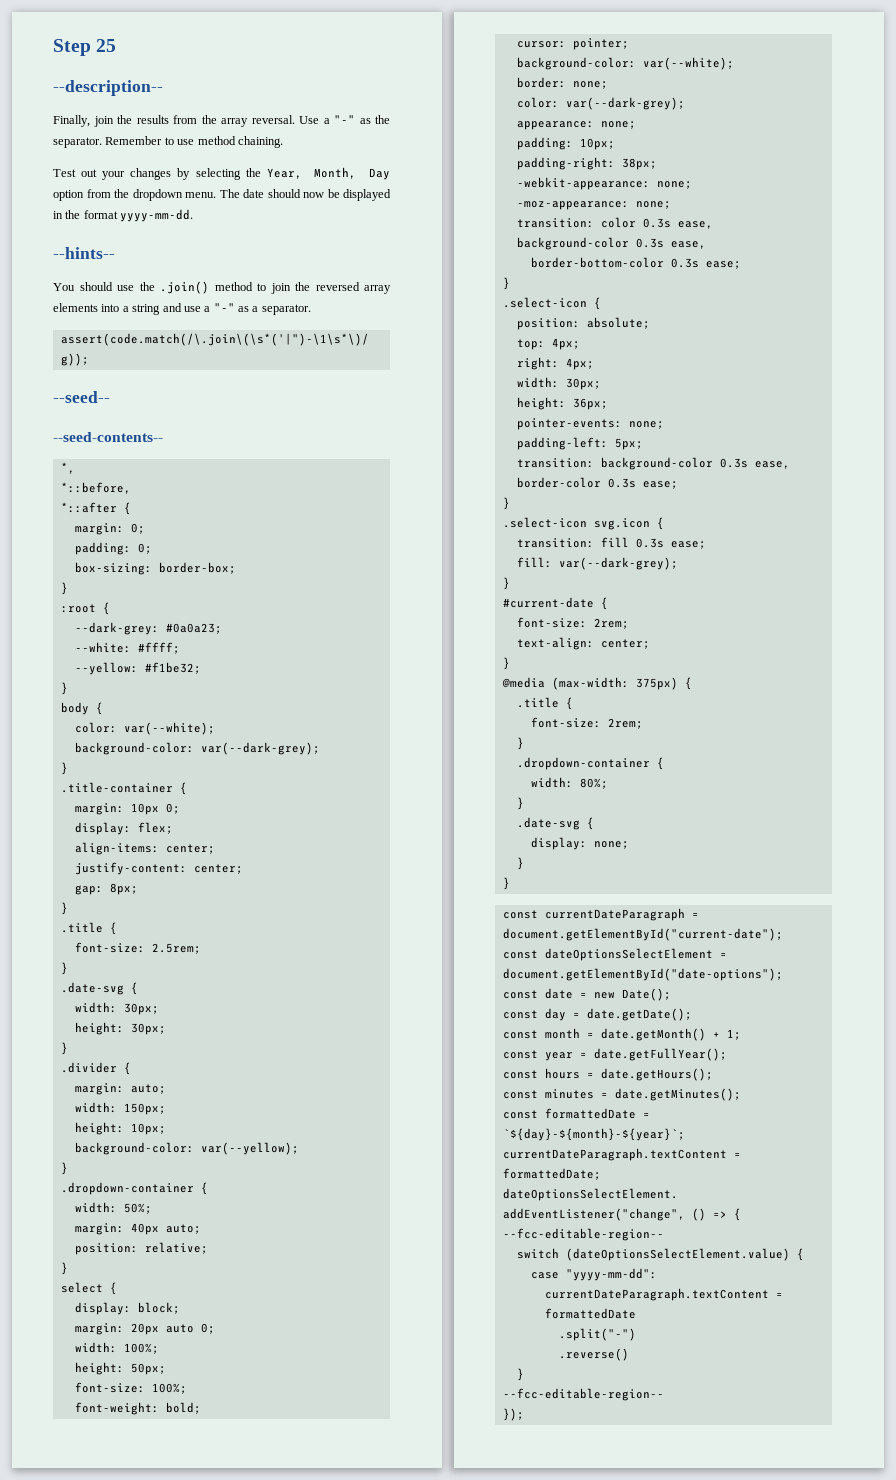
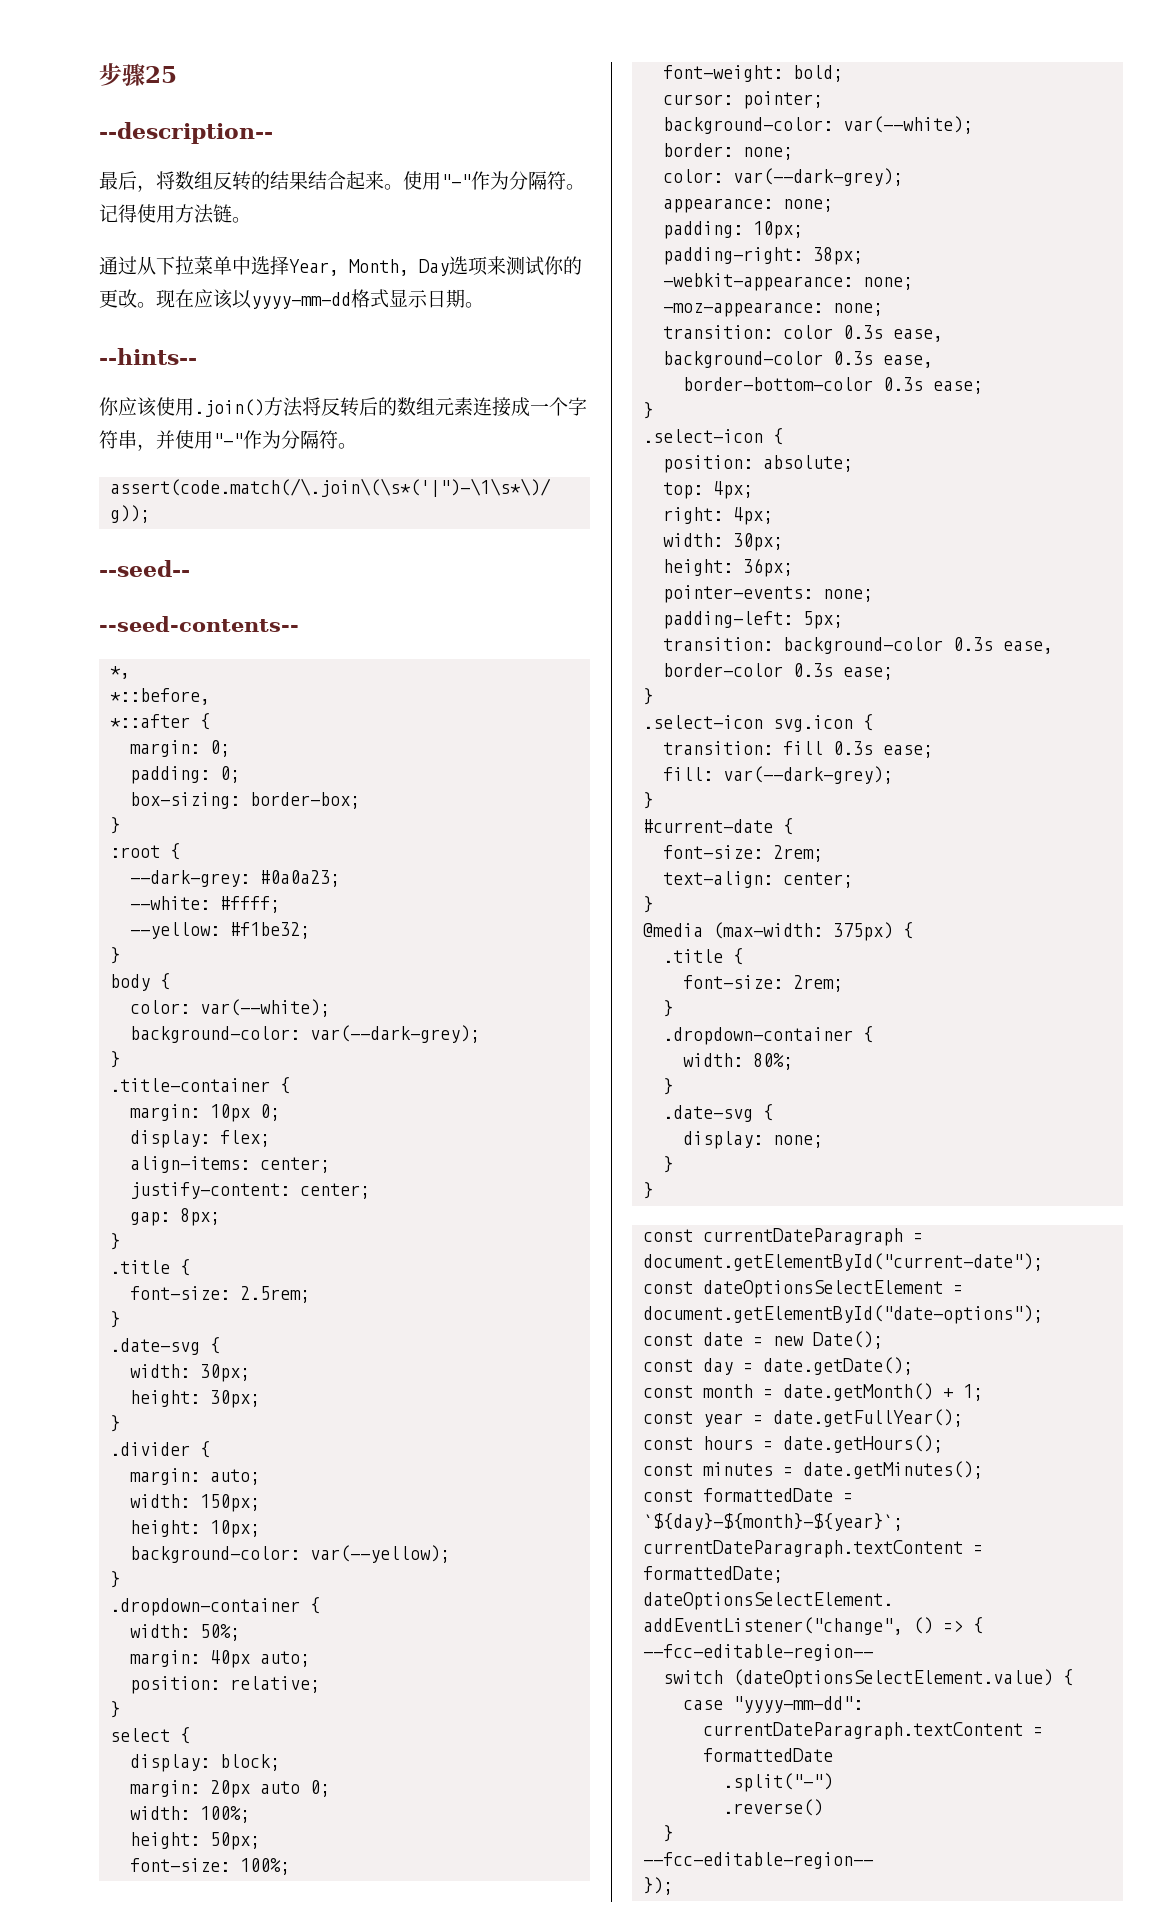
[53,39,91,56] Step -> [99,63,145,86] 步骤
[53,115,390,127] [53,136,283,148] [53,167,391,180] [53,189,391,201] [53,209,194,222] [53,247,115,259] [53,281,391,294] [53,303,311,315] Finally, join the results from the array reversal. Use a "-" as the separator. Remember to use method chaining. // Test out your changes by selecting the Year, Month, Day option from the dropdown menu. The date should now be displayed in the format yyyy-mm-dd. // --hints-- // You should use the .join() method to join the reversed array elements into a string and use a "-" as a separator. -> [99,171,585,192] [99,204,251,224] [99,256,582,276] [99,289,484,309] [99,348,197,365] [99,397,587,417] [99,430,357,451] 最后，将数组反转的结果结合起来。使用"-"作为分隔符。记得使用方法链。 // 通过从下拉菜单中选择Year, Month, Day选项来测试你的更改。现在应该以yyyy-mm-dd格式显示日期。 // --hints-- // 你应该使用.join()方法将反转后的数组元素连接成一个字符串，并使用"-"作为分隔符。

